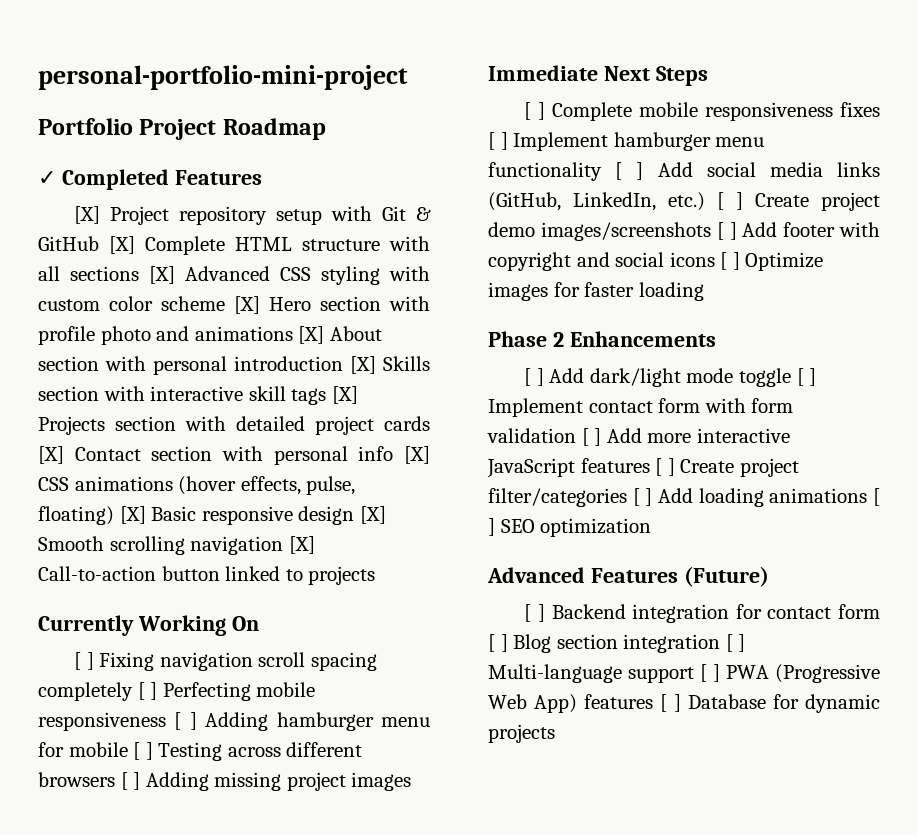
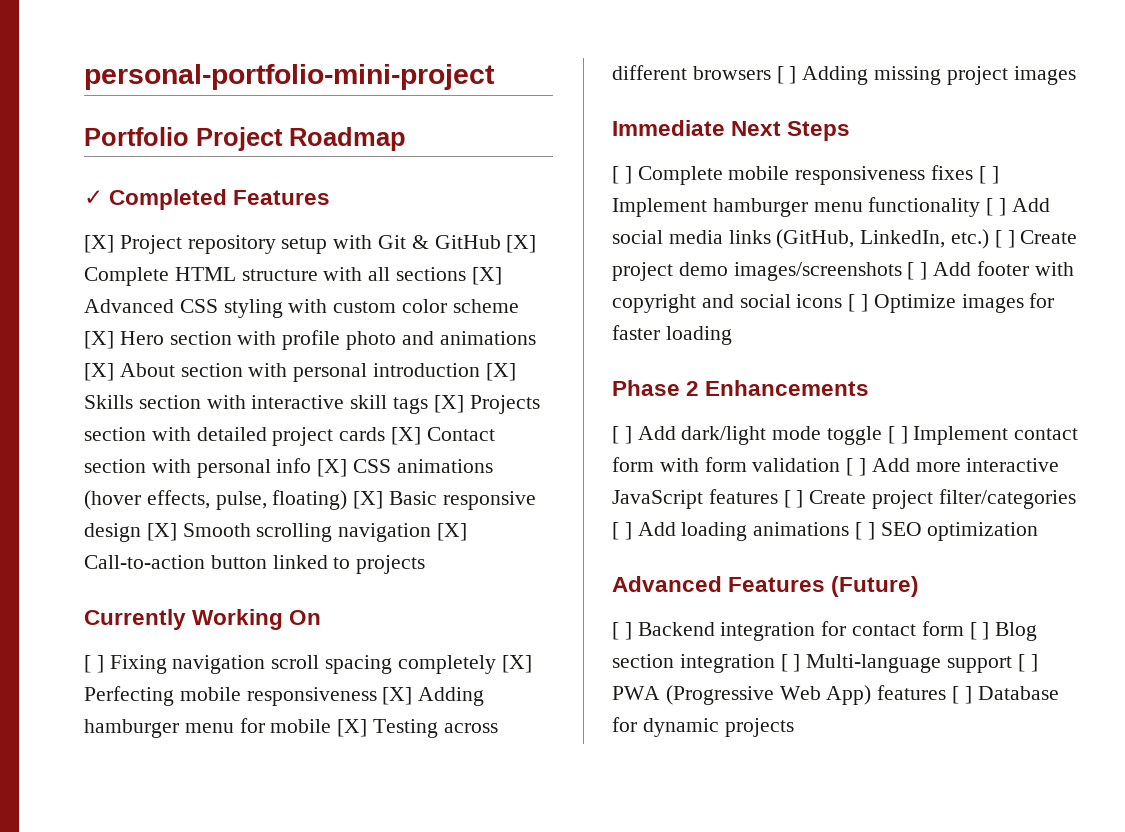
[137,682,158,700] [ ] -> [501,655,532,673] [X]
[174,712,197,730] [ ] -> [382,687,413,705] [X]
[133,742,153,760] [ ] -> [337,719,368,737] [X]

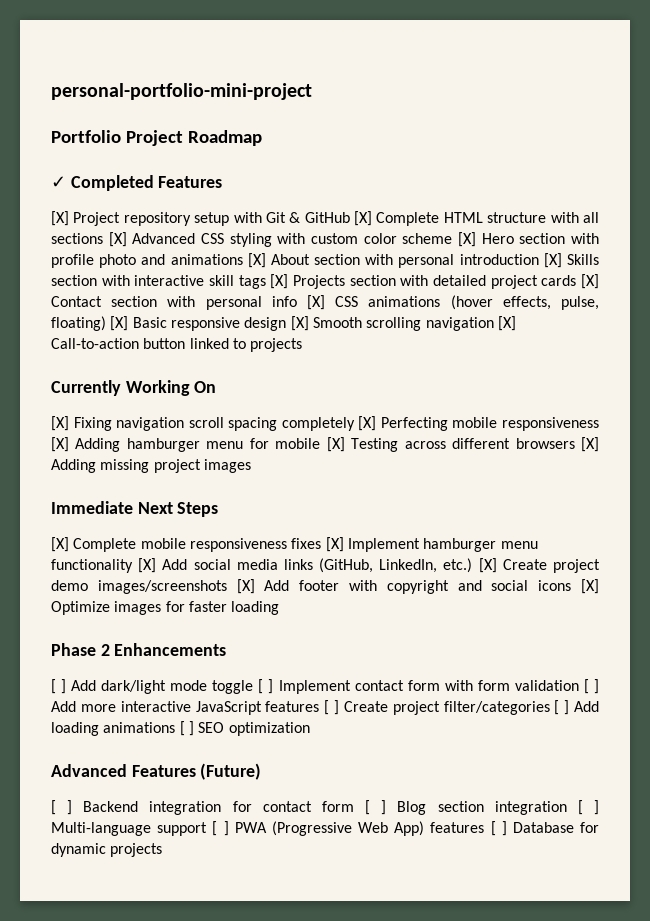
[84,655,104,673] [ ] -> [51,416,69,431] [X]
[776,66,797,84] [ ] -> [581,437,599,452] [X]
[612,166,632,184] [ ] -> [51,537,69,552] [X]
[978,166,999,184] [ ] -> [325,537,344,552] [X]
[986,198,1007,216] [ ] -> [138,558,157,573] [X]
[994,230,1015,248] [ ] -> [478,558,497,573] [X]
[907,262,928,280] [ ] -> [236,579,255,594] [X]
[848,294,869,312] [ ] -> [581,579,599,594] [X]

